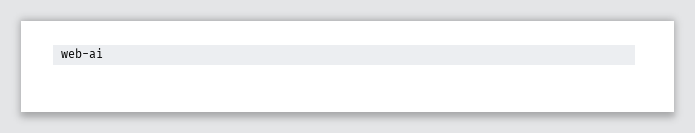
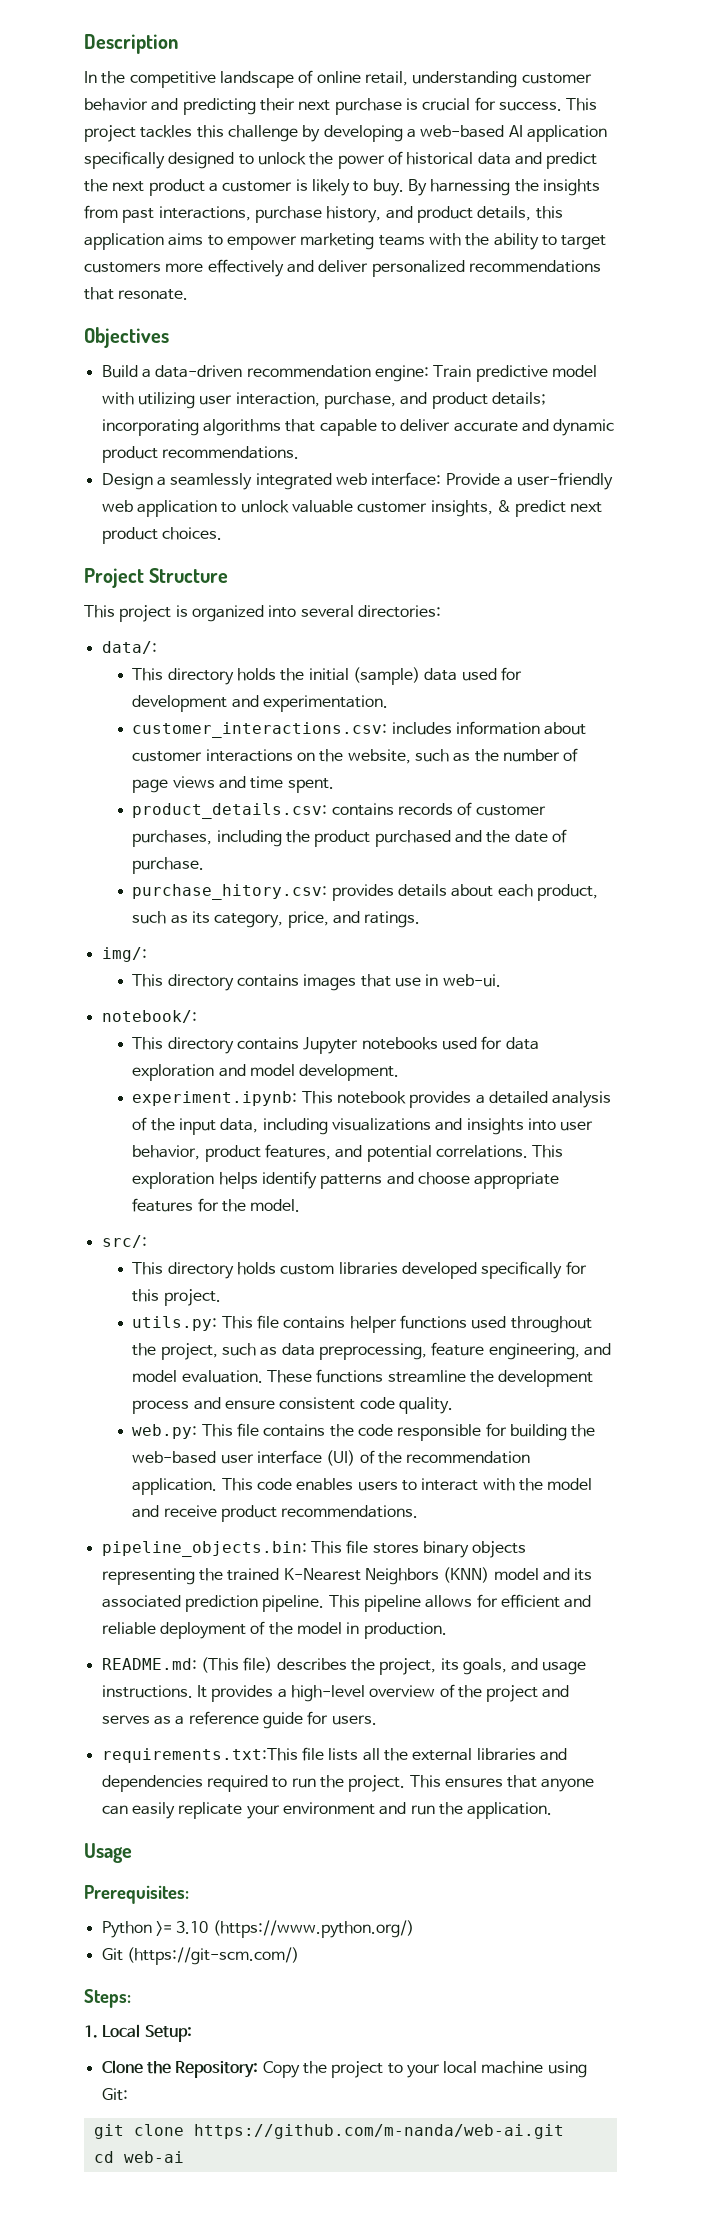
(60, 53) none -> [84,34,178,54] [84,70,592,88] [84,97,598,115] [84,125,607,142] [84,151,598,169] [84,179,600,196] [84,205,563,223] [84,233,607,250] [84,259,601,277] [84,287,189,300] [84,327,169,348] [101,365,597,382] [101,392,546,409] [101,419,615,436] [101,446,299,463] [101,472,614,490] [101,500,603,517] [101,527,222,544] [84,568,229,588] [84,605,441,622] [101,641,157,654] [132,667,523,685] [132,695,389,712] [132,721,587,738] [132,748,579,764] [132,776,334,793] [132,802,546,819] [132,829,568,847] [132,857,205,874] [132,884,599,901] [132,911,421,928] [101,947,147,962] [132,974,501,991] [101,1010,197,1023] [132,1036,539,1054] [132,1064,400,1081] [132,1091,612,1108] [132,1117,594,1135] [132,1144,564,1162] [132,1171,560,1189] [132,1198,301,1212] [101,1235,147,1248] [132,1261,587,1279] [132,1289,221,1306] [132,1315,592,1333] [132,1342,612,1360] [132,1369,594,1387] [132,1397,454,1414] [132,1423,596,1441] [132,1450,531,1466] [132,1478,593,1495] [132,1505,419,1522] [101,1540,527,1558] [101,1567,593,1585] [101,1594,592,1612] [101,1621,447,1639] [101,1657,587,1675] [101,1684,570,1702] [101,1711,377,1729] [101,1747,567,1763] [101,1775,595,1792] [101,1802,553,1819] [84,1843,132,1863] [84,1885,189,1904] [101,1920,414,1938] [101,1947,299,1965] [84,1989,131,2008] [84,2024,192,2042] [101,2060,587,2078] [101,2088,128,2101] [93,2124,564,2139] [93,2151,114,2163] Description // In the competitive landscape of online retail, understanding customer behavior and predicting their next purchase is crucial for success. This project tackles this challenge by developing a web-based AI application specifically designed to unlock the power of historical data and predict the next product a customer is likely to buy. By harnessing the insights from past interactions, purchase history, and product details, this application aims to empower marketing teams with the ability to target customers more effectively and deliver personalized recommendations that resonate. // Objectives // Build a data-driven recommendation engine: Train predictive model with utilizing user interaction, purchase, and product details; incorporating algorithms that capable to deliver accurate and dynamic product recommendations. // Design a seamlessly integrated web interface: Provide a user-friendly web application to unlock valuable customer insights, & predict next product choices. // Project Structure // This project is organized into several directories: // data/: // This directory holds the initial (sample) data used for development and experimentation. // customer_interactions.csv: includes information about customer interactions on the website, such as the number of page views and time spent. // product_details.csv: contains records of customer purchases, including the product purchased and the date of purchase. // purchase_hitory.csv: provides details about each product, such as its category, price, and ratings. // img/: // This directory contains images that use in web-ui. // notebook/: // This directory contains Jupyter notebooks used for data exploration and model development. // experiment.ipynb: This notebook provides a detailed analysis of the input data, including visualizations and insights into user behavior, product features, and potential correlations. This exploration helps identify patterns and choose appropriate features for the model. // src/: // This directory holds custom libraries developed specifically for this project. // utils.py: This file contains helper functions used throughout the project, such as data preprocessing, feature engineering, and model evaluation. These functions streamline the development process and ensure consistent code quality. // web.py: This file contains the code responsible for building the web-based user interface (UI) of the recommendation application. This code enables users to interact with the model and receive product recommendations. // pipeline_objects.bin: This file stores binary objects representing the trained K-Nearest Neighbors (KNN) model and its associated prediction pipeline. This pipeline allows for efficient and reliable deployment of the model in production. // README.md: (This file) describes the project, its goals, and usage instructions. It provides a high-level overview of the project and serves as a reference guide for users. // requirements.txt:This file lists all the external libraries and dependencies required to run the project. This ensures that anyone can easily replicate your environment and run the application. // Usage // Prerequisites: // Python >= 3.10 (https://www.python.org/) // Git (https://git-scm.com/) // Steps: // 1. Local Setup: // Clone the Repository: Copy the project to your local machine using Git: // git clone https://github.com/m-nanda/web-ai.git // cd

